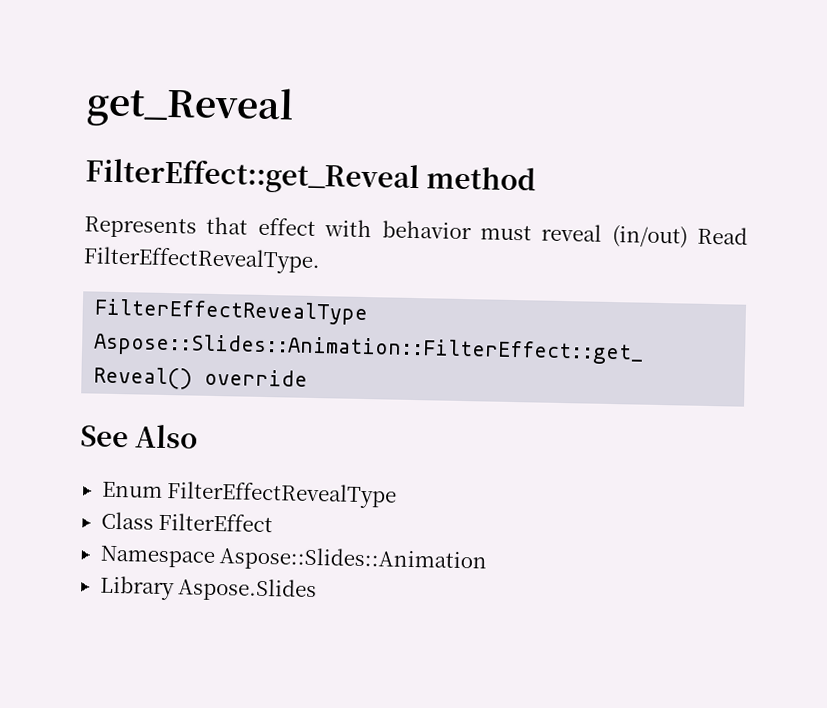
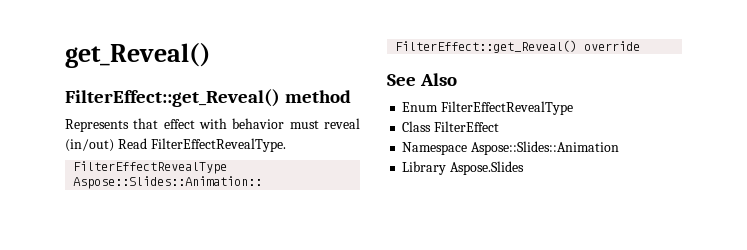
[86,84,294,130] [85,158,420,196] get_Reveal // FilterEffect::get_Reveal -> [65,43,211,68] [65,89,280,107] get_Reveal() // FilterEffect::get_Reveal()

